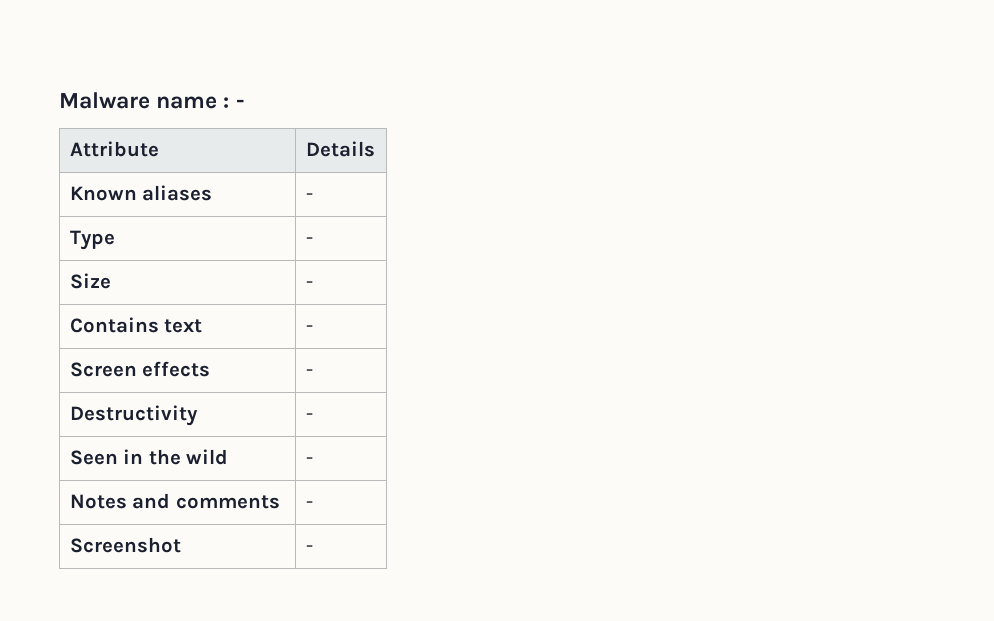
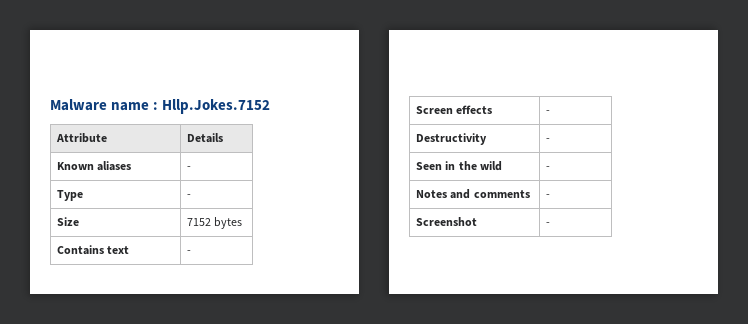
[235,99,245,108] - -> [162,99,271,114] Hllp.Jokes.7152
[305,281,313,288] - -> [187,217,243,229] 7152 bytes

